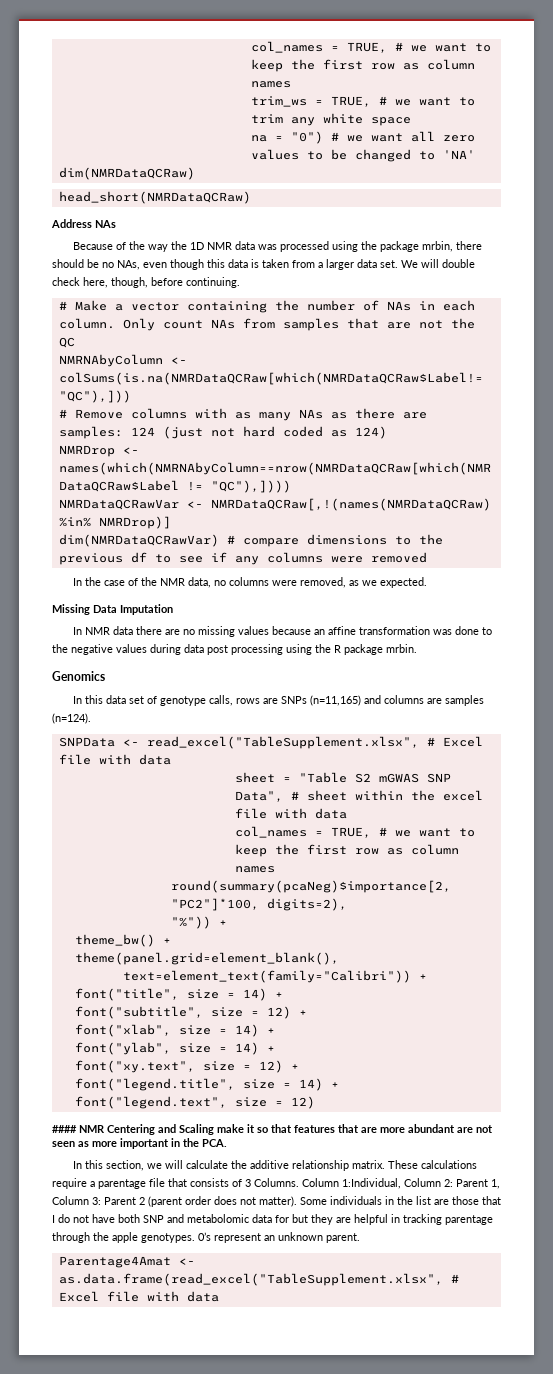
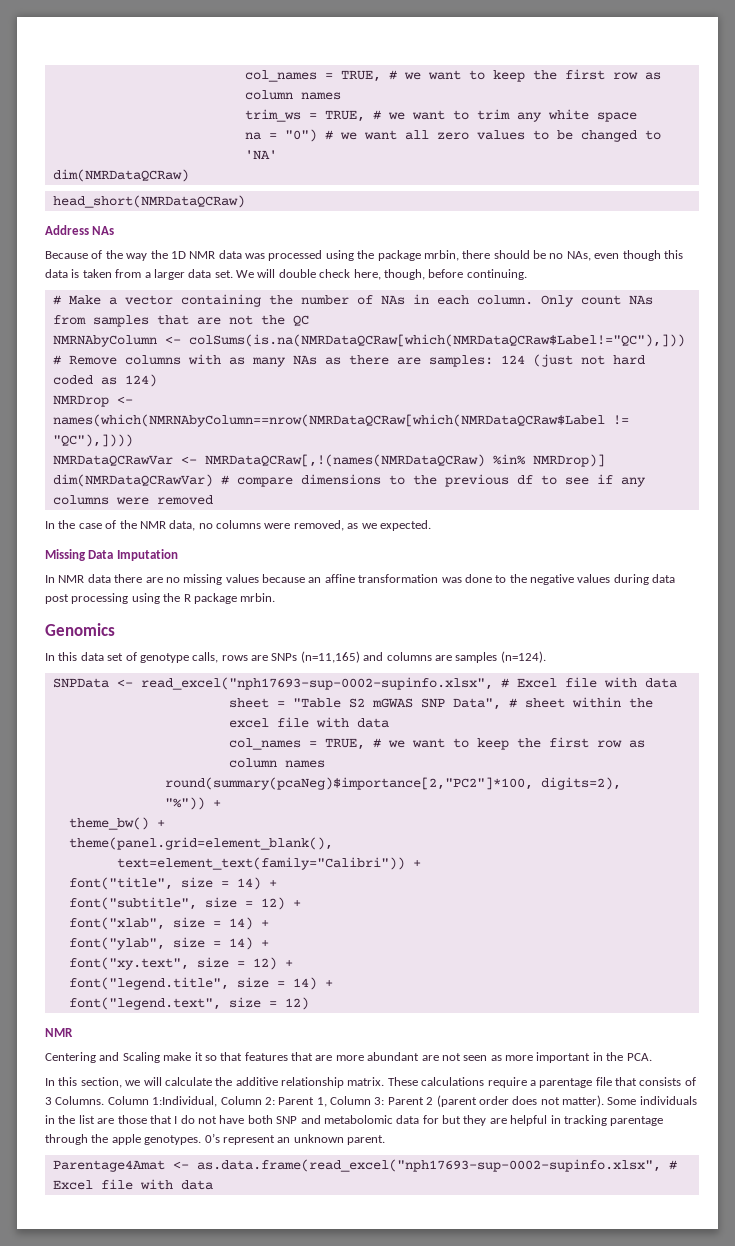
[146,736,419,749] read_excel("TableSupplement.xlsx", -> [140,677,493,690] read_excel("nph17693-sup-0002-supinfo.xlsx",
[52,1125,105,1133] #### NMR -> [45,1028,73,1037] NMR //
[58,1273,443,1286] as.data.frame(read_excel("TableSupplement.xlsx", -> [196,1159,661,1172] as.data.frame(read_excel("nph17693-sup-0002-supinfo.xlsx",

